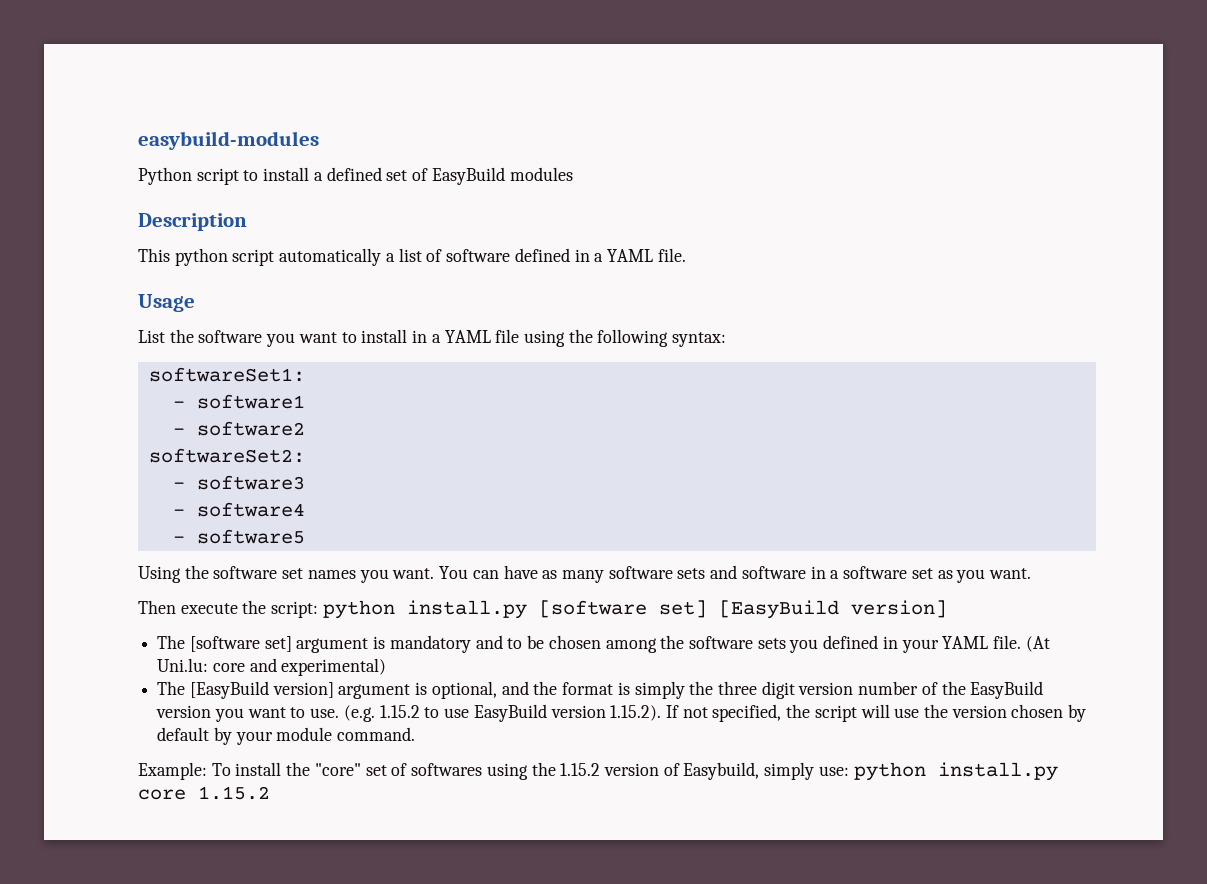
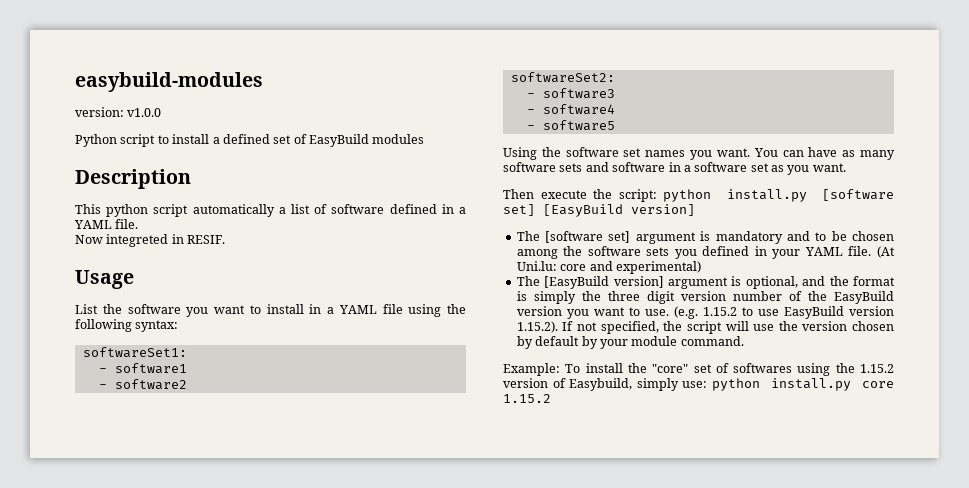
(319, 140) none -> [75,107,162,117] // version: v1.0.0
(686, 255) none -> [75,234,226,247] // Now integreted in RESIF.

